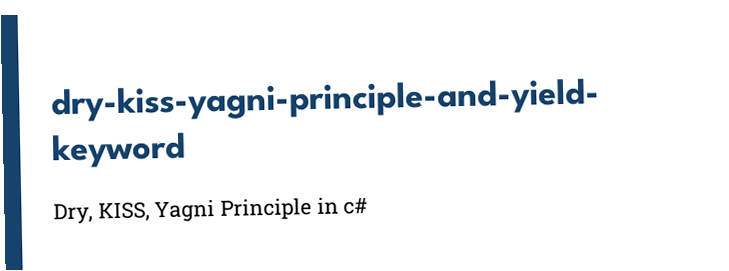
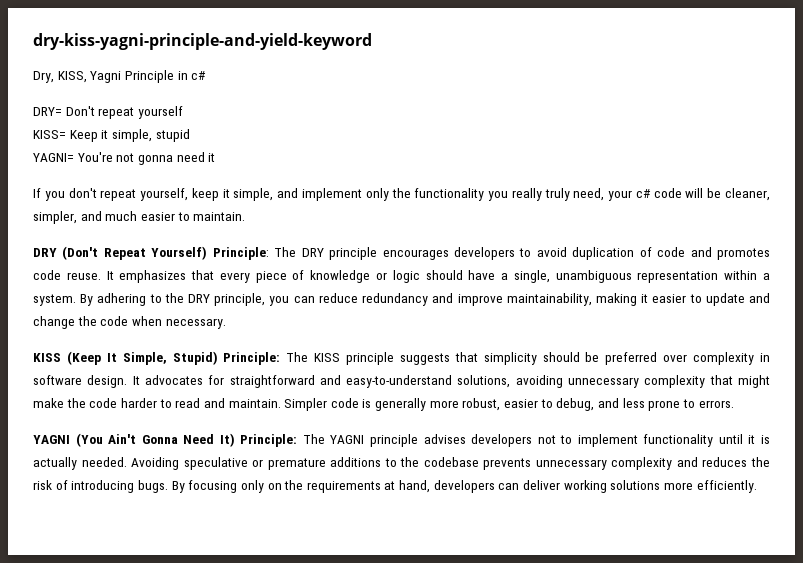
(369, 206) none -> [33,106,183,119] [33,129,190,142] [33,152,216,165] [33,188,770,201] [33,211,246,224] [33,246,770,260] [33,270,771,283] [33,293,771,306] [33,316,226,329] [33,351,770,365] [33,375,770,388] [33,398,734,411] [33,433,770,447] [33,457,770,470] [33,480,757,493] // DRY= Don't repeat yourself // KISS= Keep it simple, stupid // YAGNI= You're not gonna need it // If you don't repeat yourself, keep it simple, and implement only the functionality you really truly need, your c# code will be cleaner, simpler, and much easier to maintain. // DRY (Don't Repeat Yourself) Principle: The DRY principle encourages developers to avoid duplication of code and promotes code reuse. It emphasizes that every piece of knowledge or logic should have a single, unambiguous representation within a system. By adhering to the DRY principle, you can reduce redundancy and improve maintainability, making it easier to update and change the code when necessary. // KISS (Keep It Simple, Stupid) Principle: The KISS principle suggests that simplicity should be preferred over complexity in software design. It advocates for straightforward and easy-to-understand solutions, avoiding unnecessary complexity that might make the code harder to read and maintain. Simpler code is generally more robust, easier to debug, and less prone to errors. // YAGNI (You Ain't Gonna Need It) Principle: The YAGNI principle advises developers not to implement functionality until it is actually needed. Avoiding speculative or premature additions to the codebase prevents unnecessary complexity and reduces the risk of introducing bugs. By focusing only on the requirements at hand, developers can deliver working solutions more efficiently.

